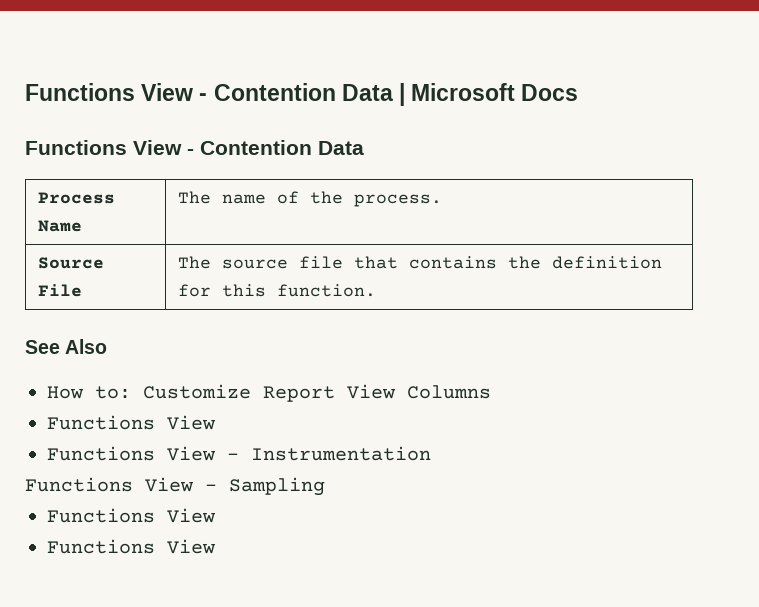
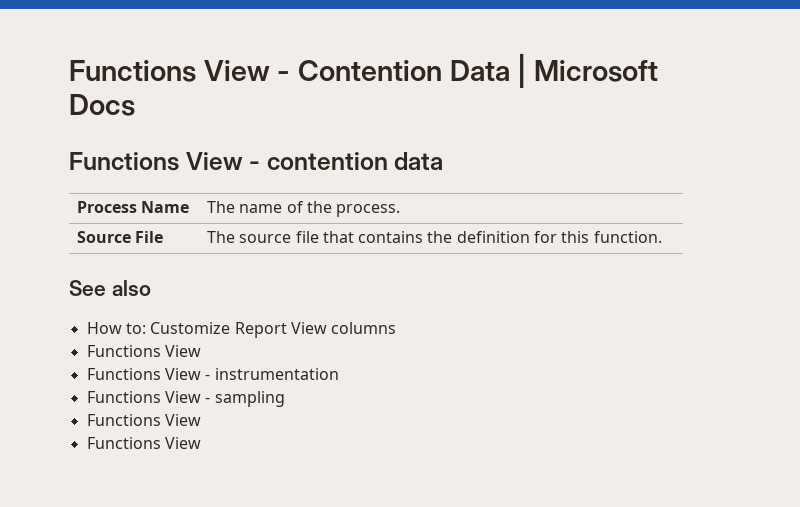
[200,140,364,155] Contention Data -> [266,152,444,170] contention data
[65,339,108,354] Also -> [111,280,151,296] also
[407,385,491,399] Columns -> [331,322,397,334] columns
[251,446,431,461] [25,477,325,496] Instrumentation // Functions View - Sampling -> [214,368,339,380] [86,391,285,407] instrumentation // Functions View - sampling

